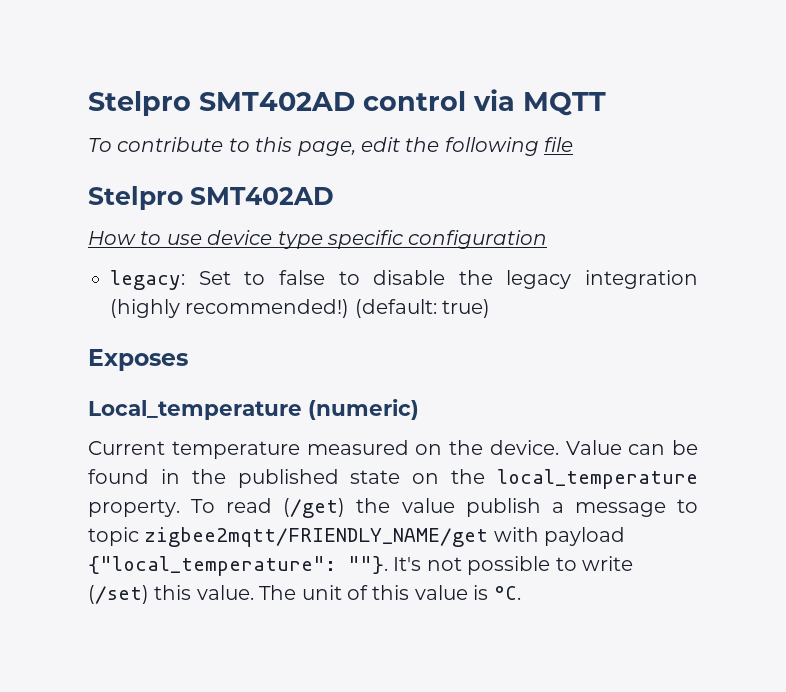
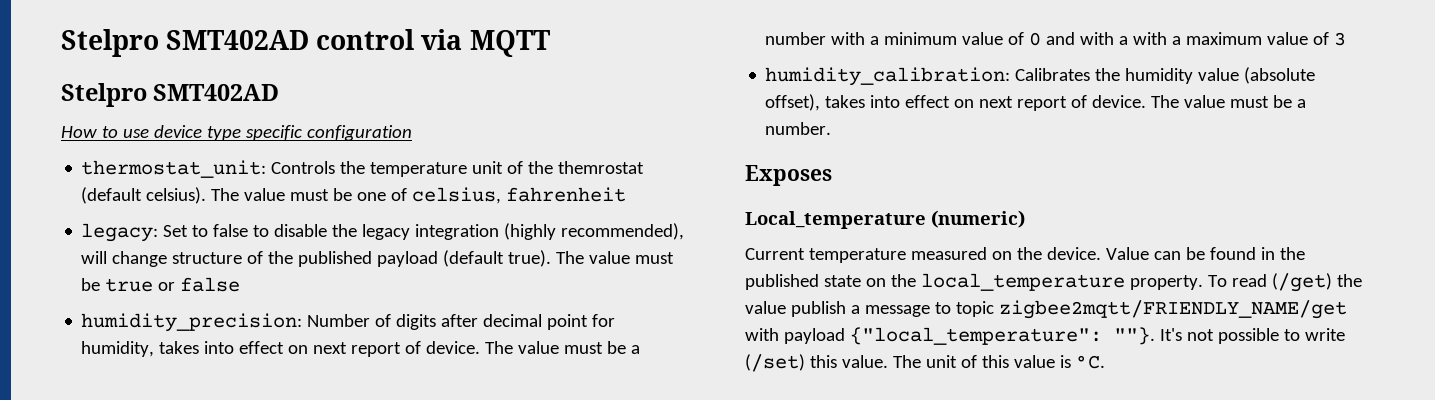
[88,137,574,156] // To contribute to this page, edit the following file -> (551, 43) none
(548, 239) none -> [81,160,645,178] [81,187,627,204] // thermostat_unit: Controls the temperature unit of the themrostat (default celsius). The value must be one of celsius, fahrenheit
[185,299,491,318] recommended!) (default: true) -> [561,223,685,240] [81,250,675,267] [81,277,241,292] [81,313,616,332] [81,341,641,357] [765,32,1347,46] [765,67,1316,86] [765,94,1307,111] [765,122,832,135] recommended), will change structure of the published payload (default true). The value must be true or false // humidity_precision: Number of digits after decimal point for humidity, takes into effect on next report of device. The value must be a number with a minimum value of 0 and with a with a maximum value of 3 // humidity_calibration: Calibrates the humidity value (absolute offset), takes into effect on next report of device. The value must be a number.

